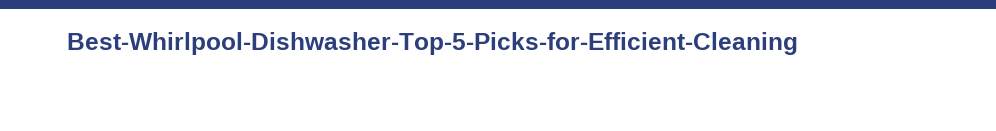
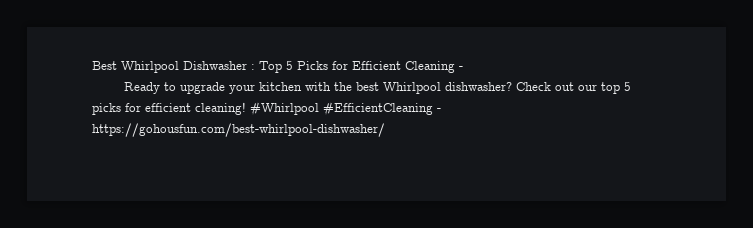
[67,32,798,55] Best-Whirlpool-Dishwasher-Top-5-Picks-for-Efficient-Cleaning -> [92,61,463,73] [124,82,632,94] [92,102,441,116] [92,123,385,137] Best Whirlpool Dishwasher : Top 5 Picks for Efficient Cleaning - // Ready to upgrade your kitchen with the best Whirlpool dishwasher? Check out our top 5 picks for efficient cleaning! #Whirlpool #EfficientCleaning - https://gohousfun.com/best-whirlpool-dishwasher/

